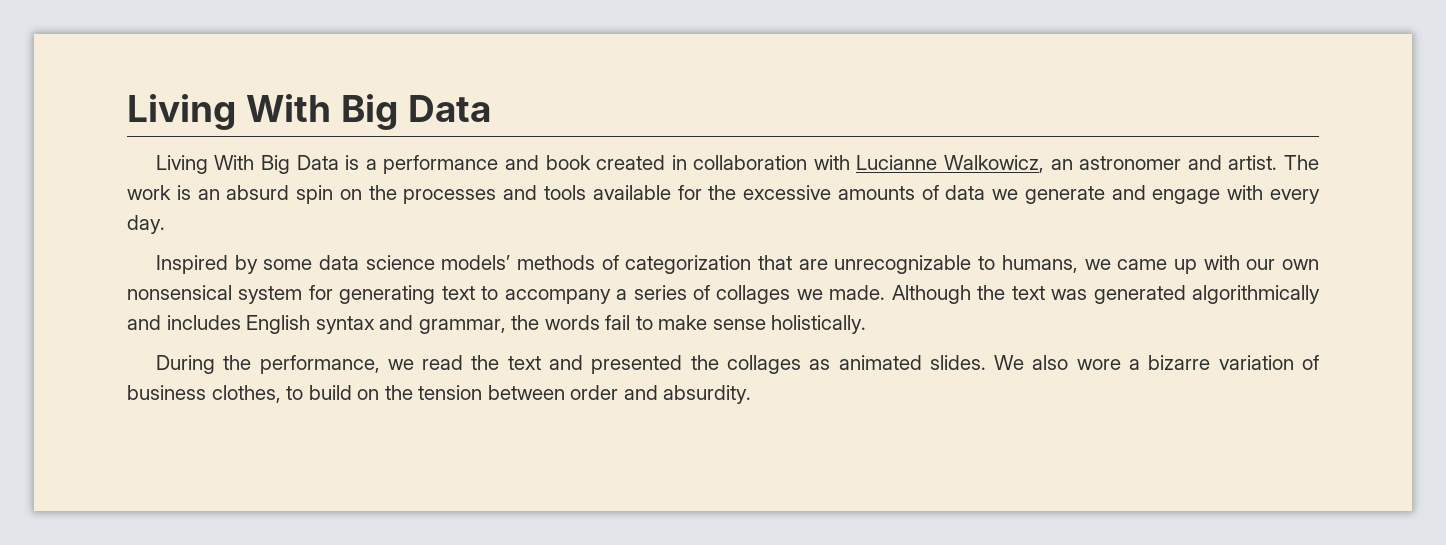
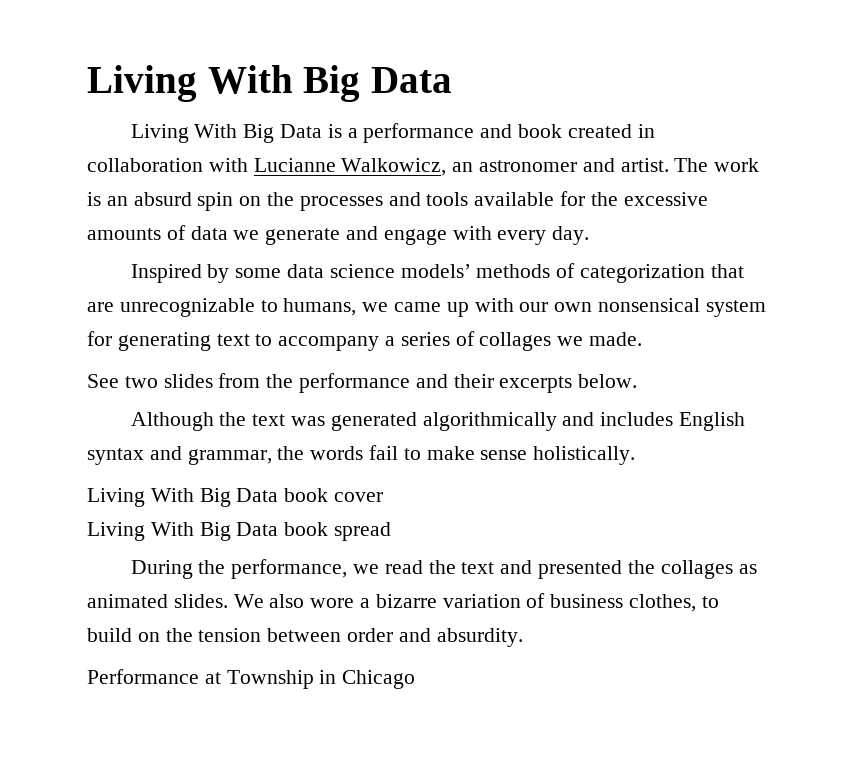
(886, 292) none -> [87,373,638,393] // See two slides from the performance and their excerpts below. //
(867, 324) none -> [87,488,384,507] [87,522,392,541] // Living With Big Data book cover // Living With Big Data book spread
(752, 394) none -> [87,669,416,689] // Performance at Township in Chicago

